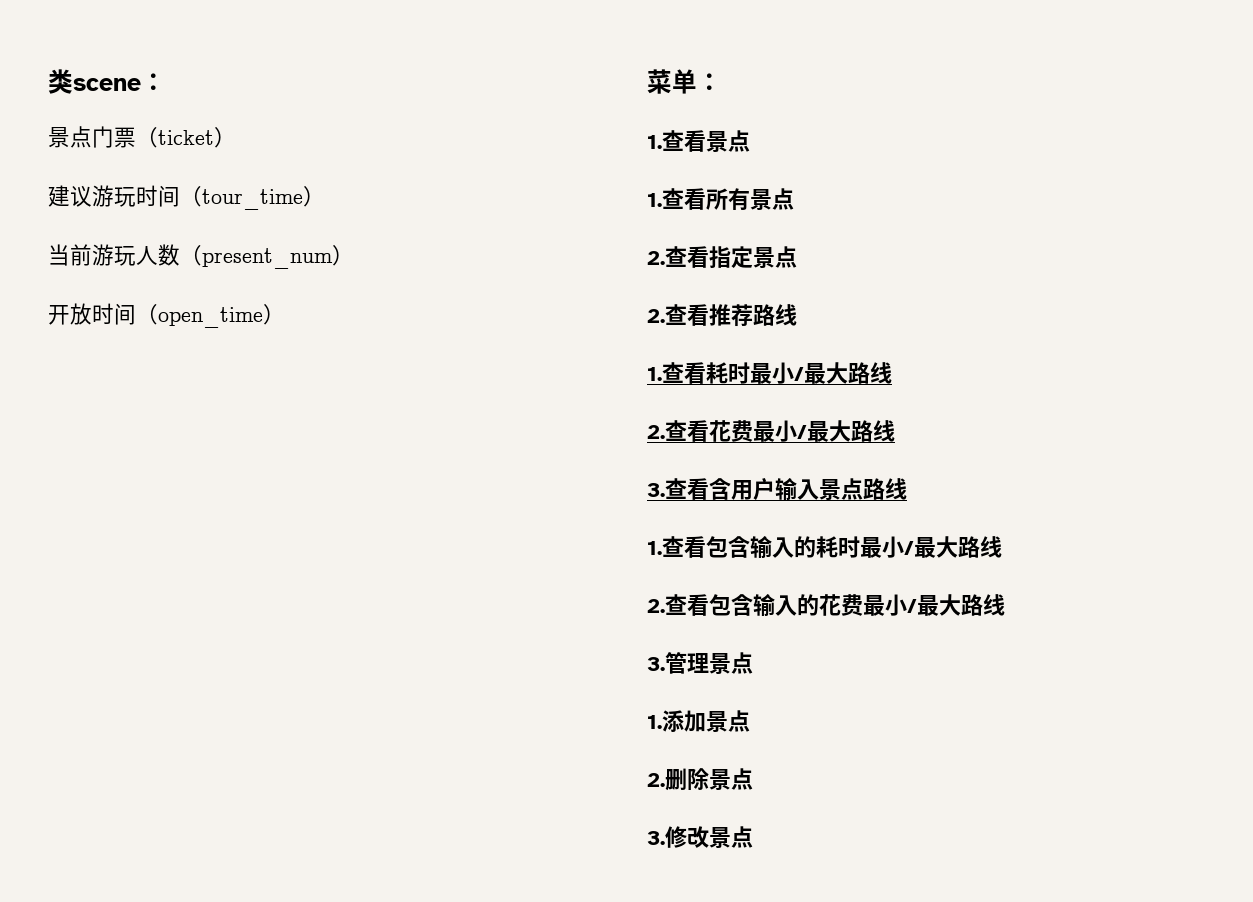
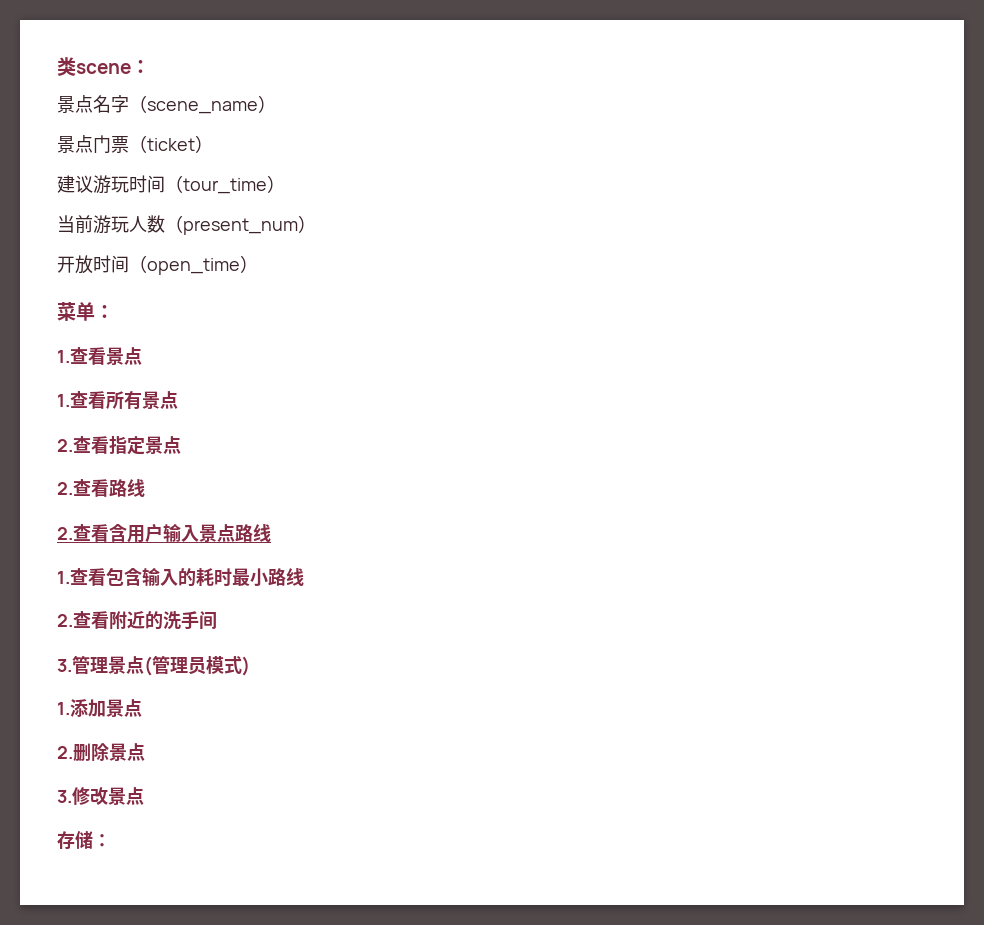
(166, 82) none -> [57,95,276,114] // 景点名字（scene_name）
[709,304,797,327] [647,362,892,384] [647,420,895,442] [647,483,665,497] 推荐路线 // 1.查看耗时最小/最大路线 // 2.查看花费最小/最大路线 // 3. -> [109,479,145,497] [57,527,73,540] 路线 // 2.
[904,536,1002,558] [647,594,1005,616] /最大路线 // 2.查看包含输入的花费最小/最大路线 -> [268,568,304,586] [57,611,217,630] 路线 // 2.查看附近的洗手间
(753, 663) none -> [144,655,250,676] (管理员模式)
(753, 837) none -> [57,831,111,849] // 存储：

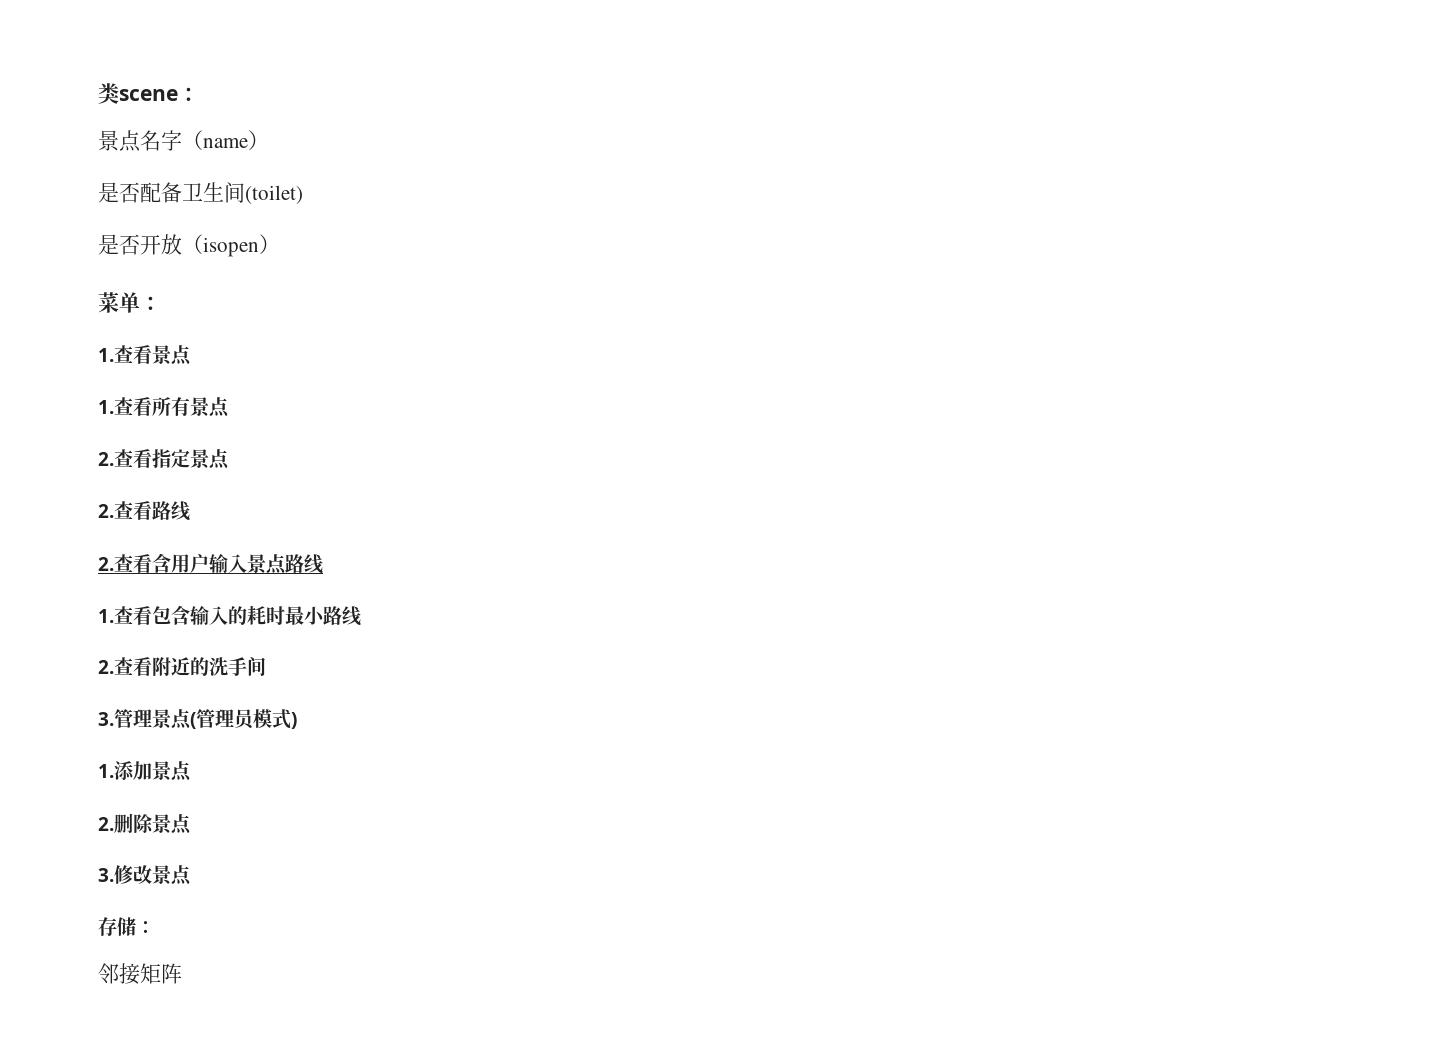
[147,95,276,114] [57,135,213,153] [57,175,285,194] [57,215,316,235] [57,255,240,275] scene_name） // 景点门票（ticket） // 建议游玩时间（tour_time） // 当前游玩人数（present_num） // 开放时间（open_time -> [203,130,269,150] [98,182,303,204] [98,234,259,257] name） // 是否配备卫生间(toilet) // 是否开放（isopen
(111, 840) none -> [98,963,182,985] // 邻接矩阵

